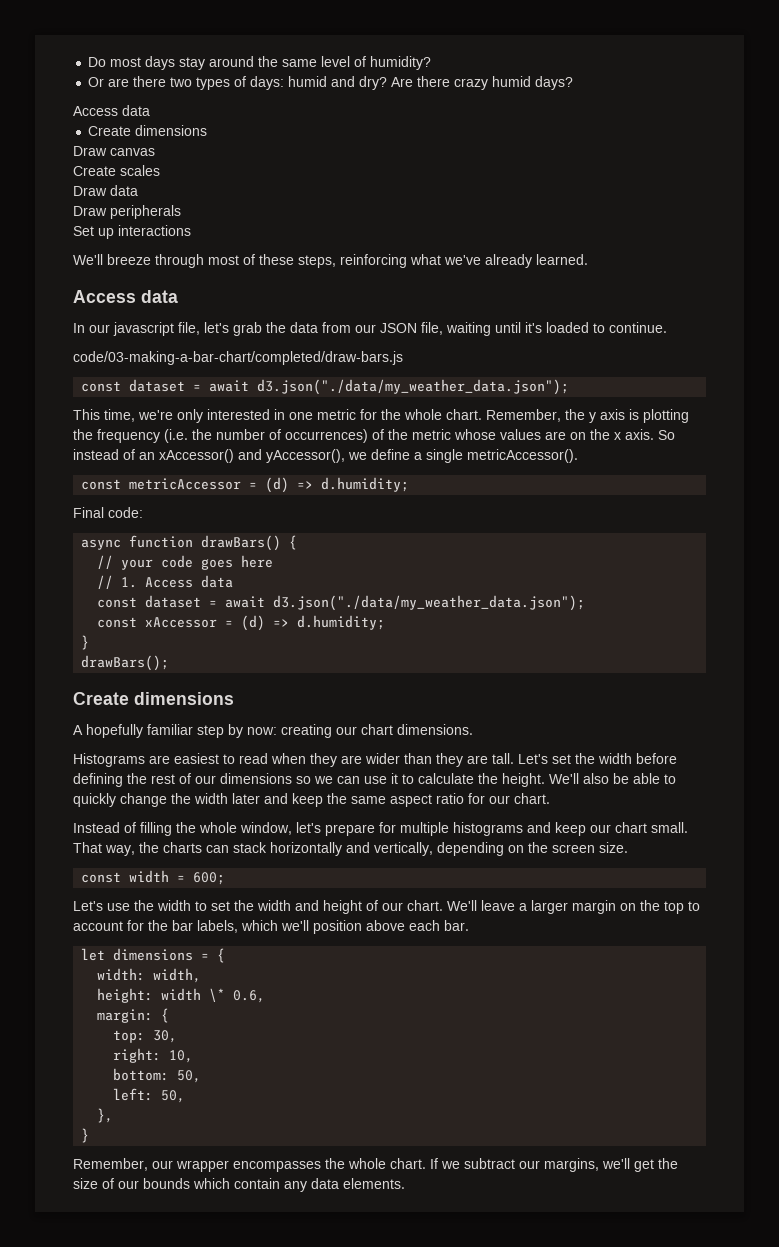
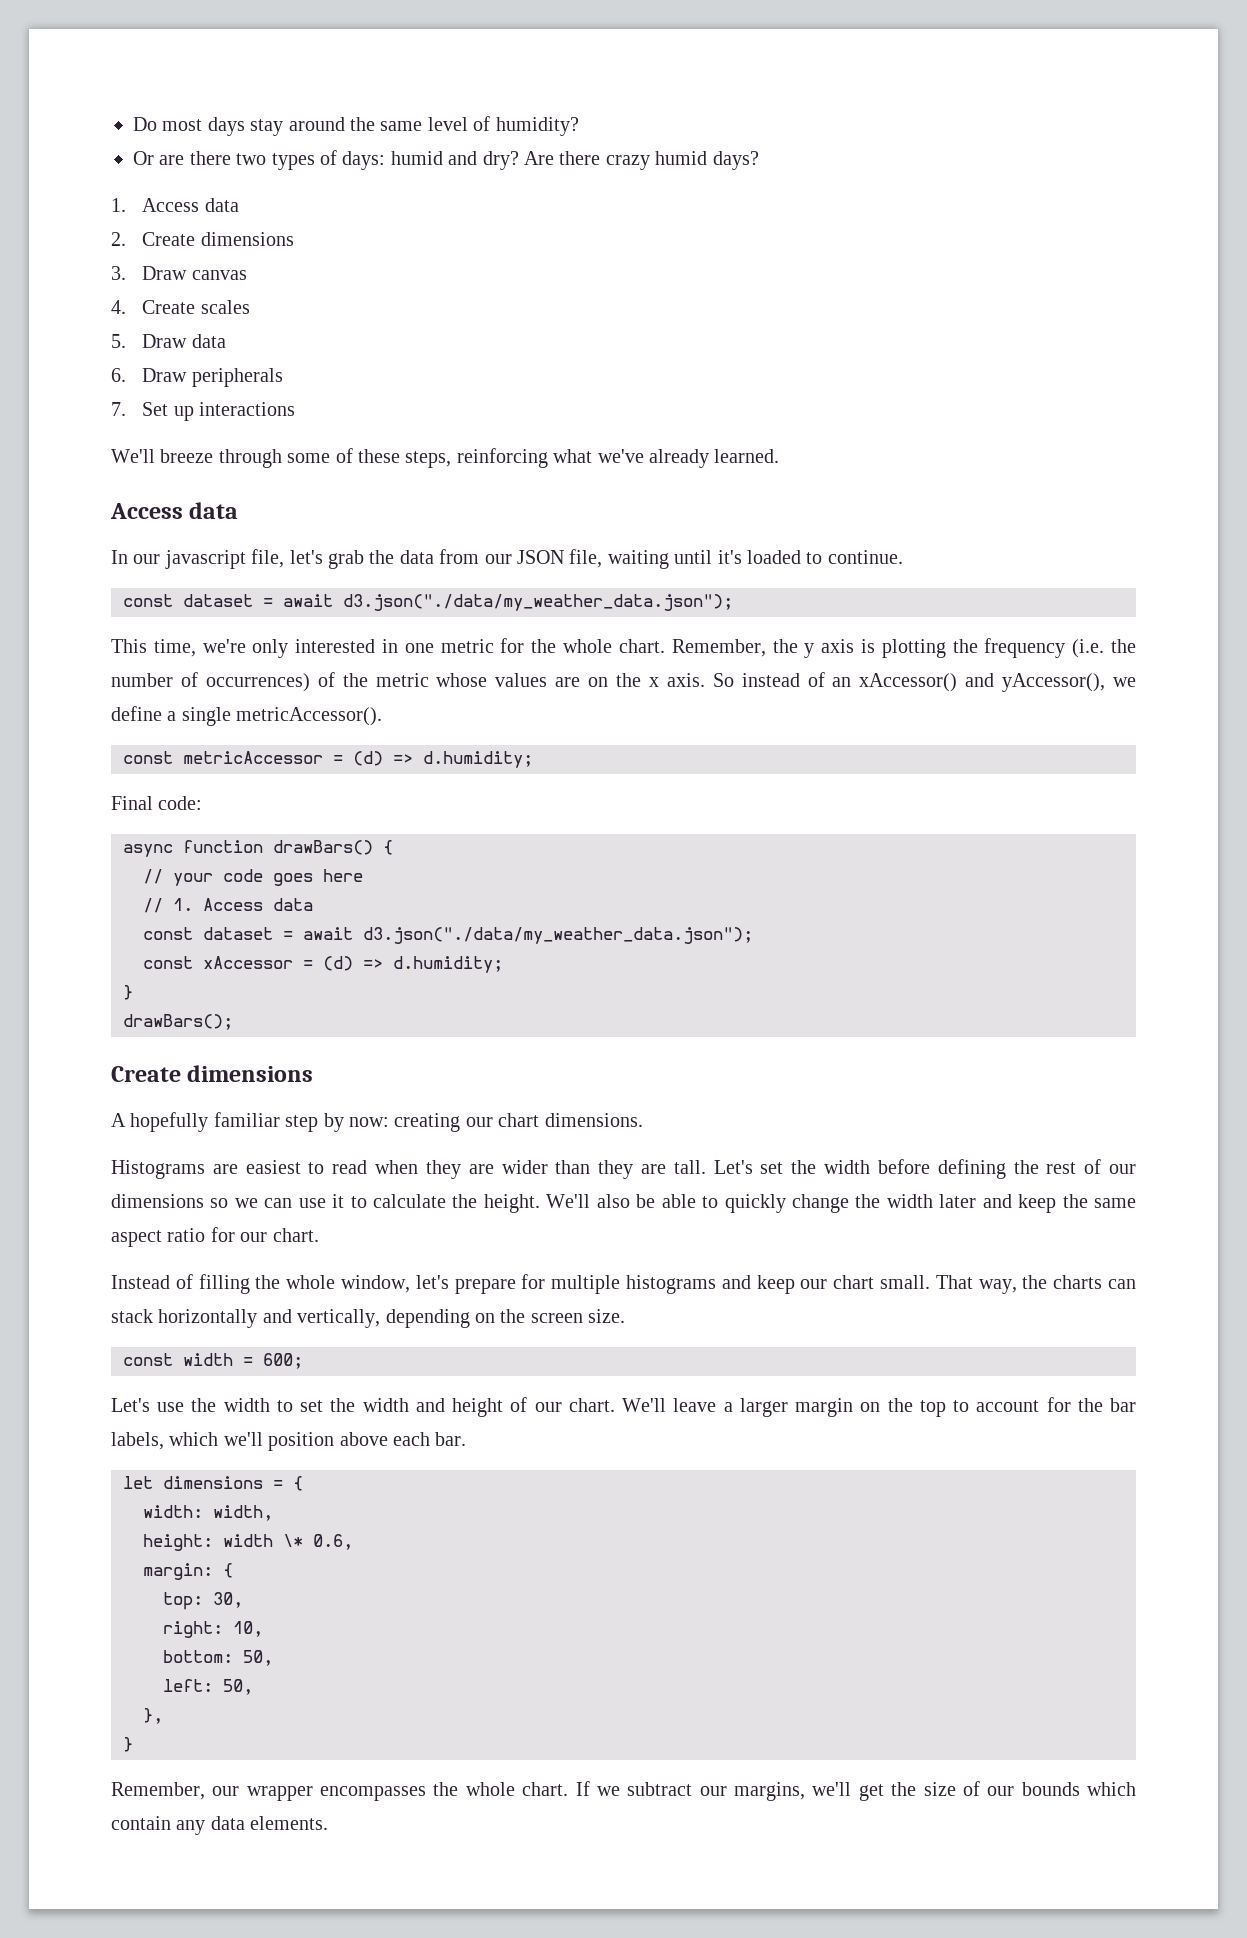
[73,105,150,116] [88,125,208,136] Access data // Create dimensions // -> [111,198,239,212] [111,232,294,246] [111,266,126,280] 1. Access data // 2. Create dimensions // 3.
(155, 152) none -> [111,300,126,314] 4.
(160, 170) none -> [111,334,126,348] 5.
(138, 190) none -> [111,368,126,382] 6.
(181, 212) none -> [111,402,126,416] 7.
[208,255,239,265] most -> [287,453,331,463] some
[73,351,403,365] // code/03-making-a-bar-chart/completed/draw-bars.js -> (903, 557) none

